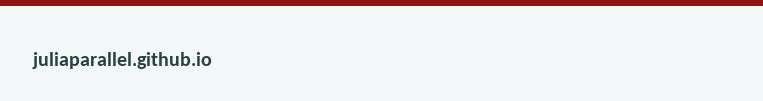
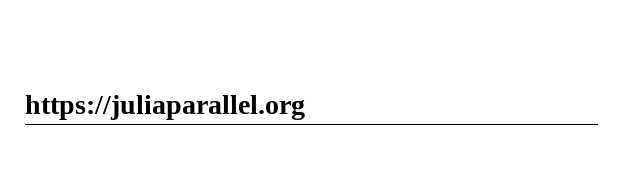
[32,52,212,69] juliaparallel.github.io -> [25,95,305,120] https://juliaparallel.org

